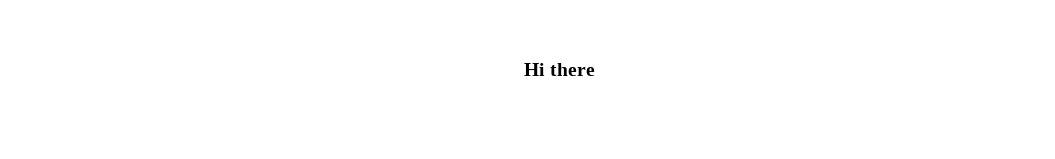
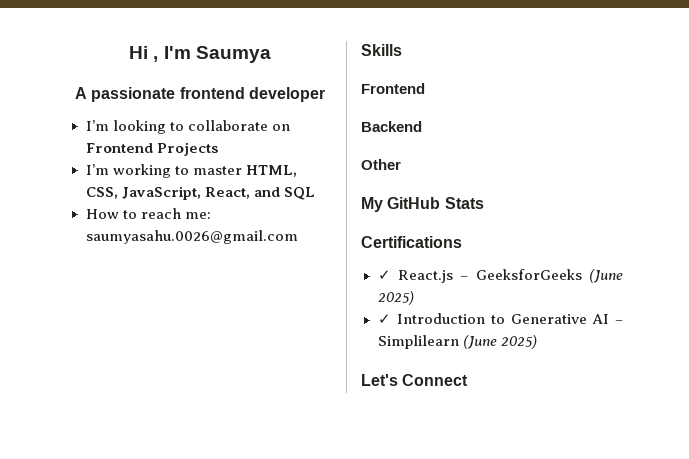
[549,63,595,76] there -> [153,46,271,63] [75,87,325,102] [85,120,290,134] [85,142,218,156] [85,164,297,178] [85,186,315,200] [85,208,211,219] [85,230,298,244] [361,44,402,56] [361,83,425,94] [361,121,422,132] [361,159,401,170] [361,197,484,212] [361,236,462,248] [377,269,623,283] [377,291,414,305] [377,313,623,324] [377,335,537,349] [361,374,469,386] , I'm Saumya // A passionate frontend developer // I’m looking to collaborate on Frontend Projects // I’m working to master HTML, CSS, JavaScript, React, and SQL // How to reach me: saumyasahu.0026@gmail.com // Skills // Frontend // Backend // Other // My GitHub Stats // Certifications // ✓ React.js – GeeksforGeeks (June 2025) // ✓ Introduction to Generative AI – Simplilearn (June 2025) // Let's Connect

